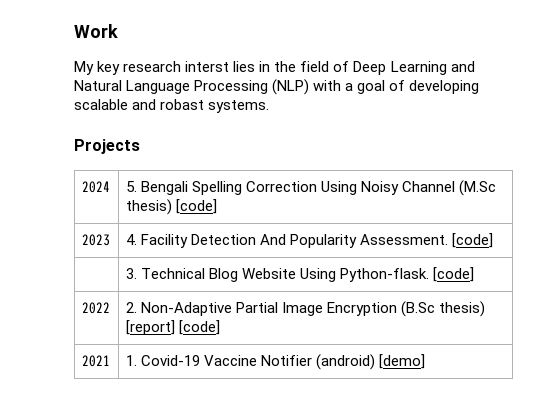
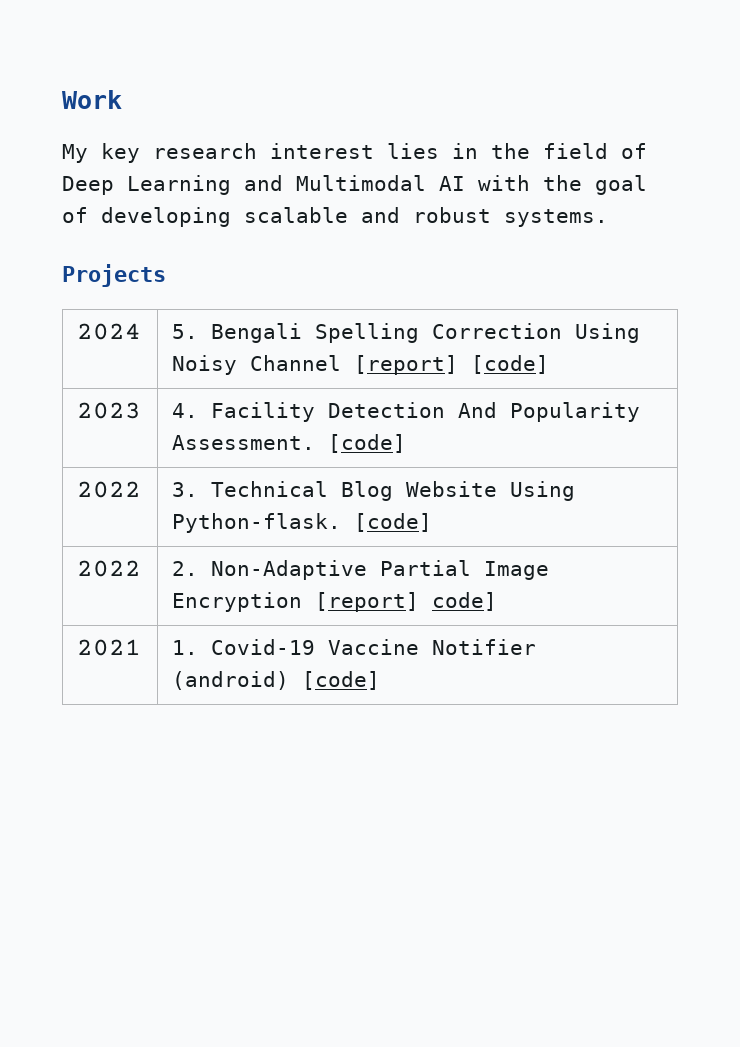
[185,61,230,72] interst -> [270,143,374,159] interest
[74,79,354,95] Natural Language Processing (NLP) with a -> [296,175,582,191] Multimodal AI with the
[160,99,205,110] robast -> [413,207,491,223] robust
[459,180,497,196] [125,199,172,215] (M.Sc thesis) -> [354,355,459,375] [report]
(494, 240) none -> [77,481,142,498] 2022
[401,301,486,317] [125,320,220,335] (B.Sc thesis) [report] [code] -> [315,592,498,612] [report] code]
[379,354,426,369] [demo] -> [302,671,381,690] [code]

